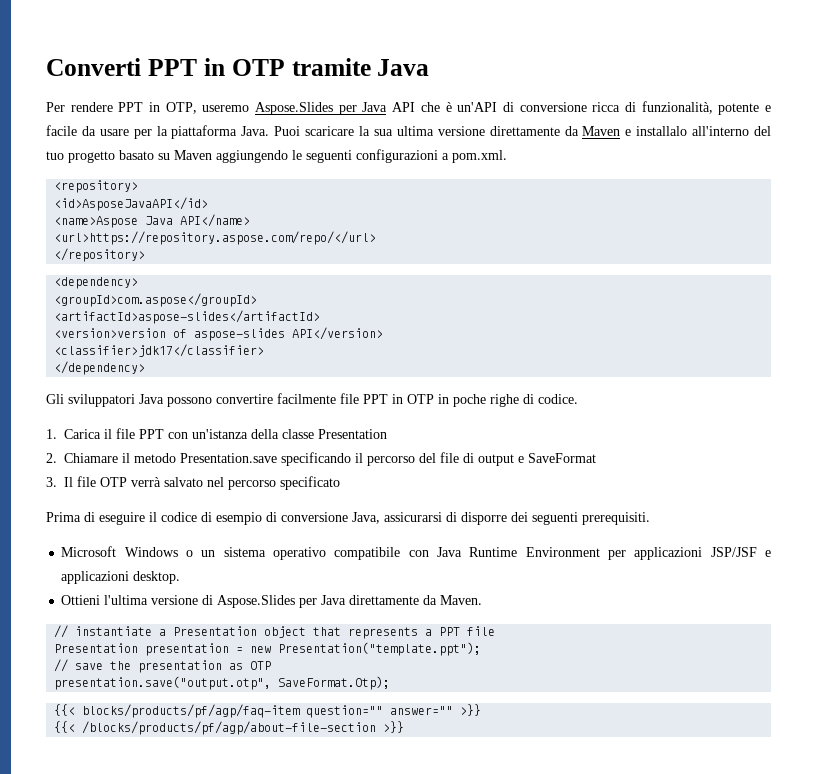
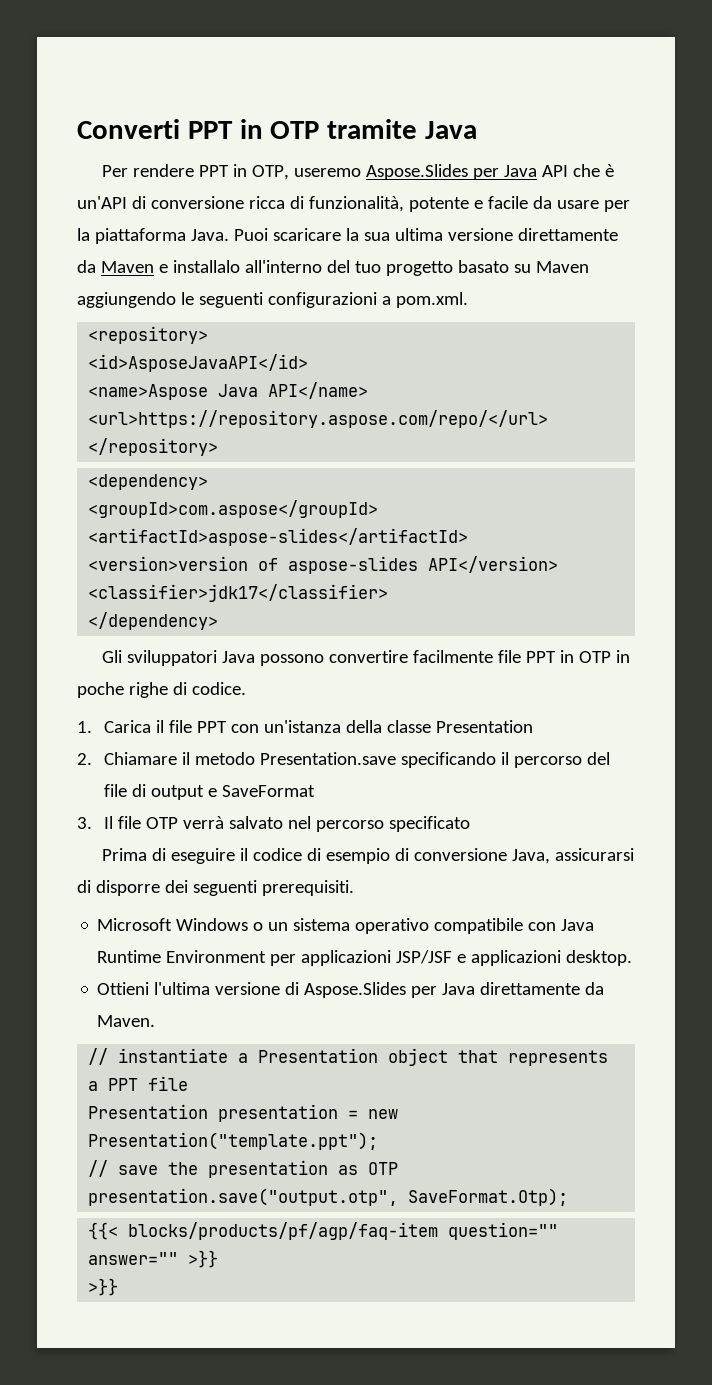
[54,721,377,735] {{< /blocks/products/pf/agp/about-file-section -> (219, 1259) none

